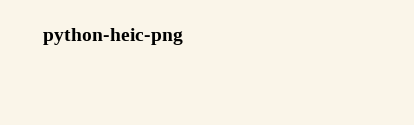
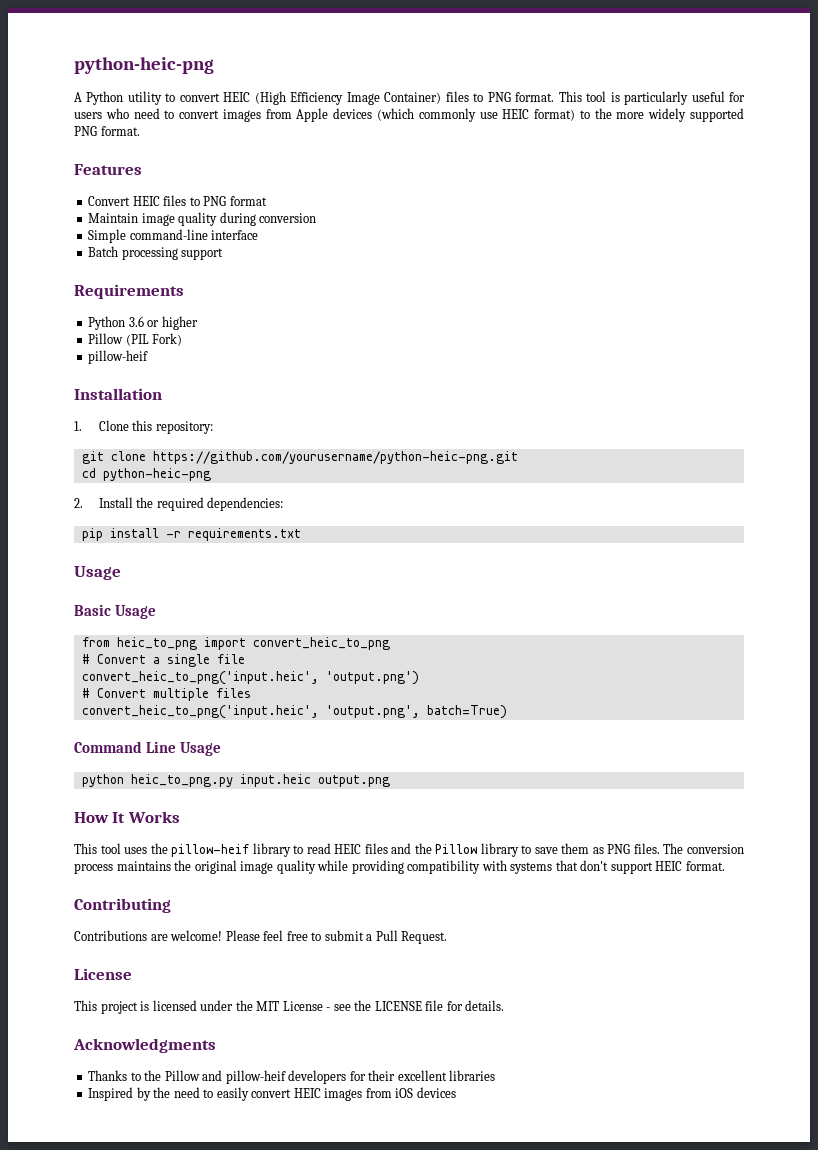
[43,28,183,45] python-heic-png -> [74,57,214,74] [74,91,746,105] [74,108,745,122] [74,126,140,136] [74,164,142,175] [88,195,267,206] [88,212,317,226] [88,229,259,243] [88,246,224,260] [74,284,184,299] [88,316,198,330] [88,333,183,346] [88,350,149,364] [74,388,162,400] [74,420,213,434] [81,451,518,464] [81,468,211,481] [74,497,284,511] [81,528,301,541] [74,566,121,580] [74,604,156,619] [81,637,390,650] [81,654,245,667] [81,671,419,685] [81,688,251,701] [81,705,507,719] [74,741,221,756] [81,774,390,787] [74,811,180,823] [74,843,744,857] [74,860,725,874] [74,898,171,913] [74,930,448,944] [74,968,132,980] [74,1000,505,1014] [73,1038,216,1053] [88,1070,496,1084] [88,1087,456,1101] python-heic-png // A Python utility to convert HEIC (High Efficiency Image Container) files to PNG format. This tool is particularly useful for users who need to convert images from Apple devices (which commonly use HEIC format) to the more widely supported PNG format. // Features // Convert HEIC files to PNG format // Maintain image quality during conversion // Simple command-line interface // Batch processing support // Requirements // Python 3.6 or higher // Pillow (PIL Fork) // pillow-heif // Installation // 1. Clone this repository: // git clone https://github.com/yourusername/python-heic-png.git // cd python-heic-png // 2. Install the required dependencies: // pip install -r requirements.txt // Usage // Basic Usage // from heic_to_png import convert_heic_to_png // # Convert a single file // convert_heic_to_png('input.heic', 'output.png') // # Convert multiple files // convert_heic_to_png('input.heic', 'output.png', batch=True) // Command Line Usage // python heic_to_png.py input.heic output.png // How It Works // This tool uses the pillow-heif library to read HEIC files and the Pillow library to save them as PNG files. The conversion process maintains the original image quality while providing compatibility with systems that don't support HEIC format. // Contributing // Contributions are welcome! Please feel free to submit a Pull Request. // License // This project is licensed under the MIT License - see the LICENSE file for details. // Acknowledgments // Thanks to the Pillow and pillow-heif developers for their excellent libraries // Inspired by the need to easily convert HEIC images from iOS devices

